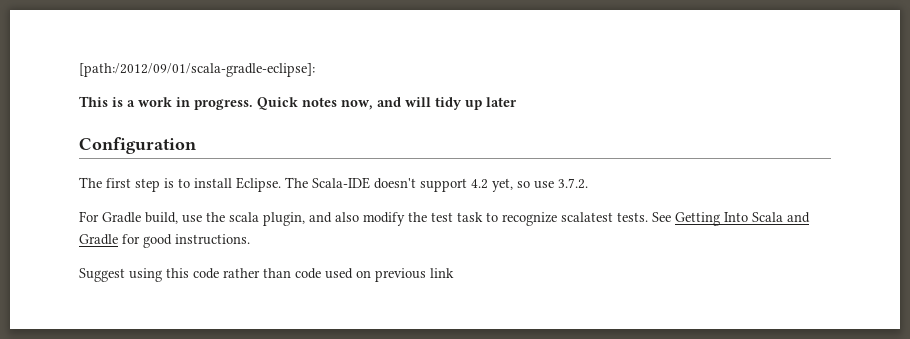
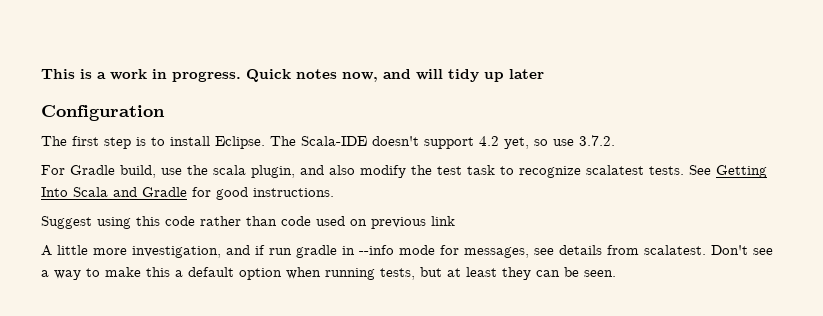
[79,63,315,77] [path:/2012/09/01/scala-gradle-eclipse]: // -> (41, 74) none
(454, 273) none -> [41,245,773,258] [41,267,616,280] // A little more investigation, and if run gradle in --info mode for messages, see details from scalatest. Don't see a way to make this a default option when running tests, but at least they can be seen.

